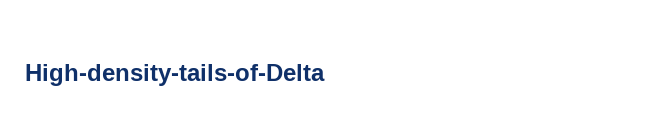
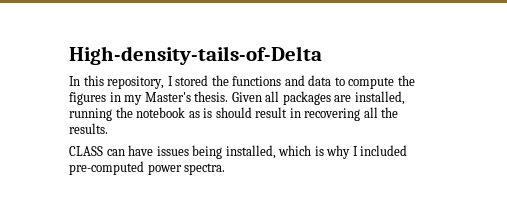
(325, 75) none -> [69,75,415,89] [69,91,405,105] [69,107,399,121] [69,123,108,134] [69,145,408,159] [69,161,226,175] // In this repository, I stored the functions and data to compute the figures in my Master's thesis. Given all packages are installed, running the notebook as is should result in recovering all the results. // CLASS can have issues being installed, which is why I included pre-computed power spectra.

